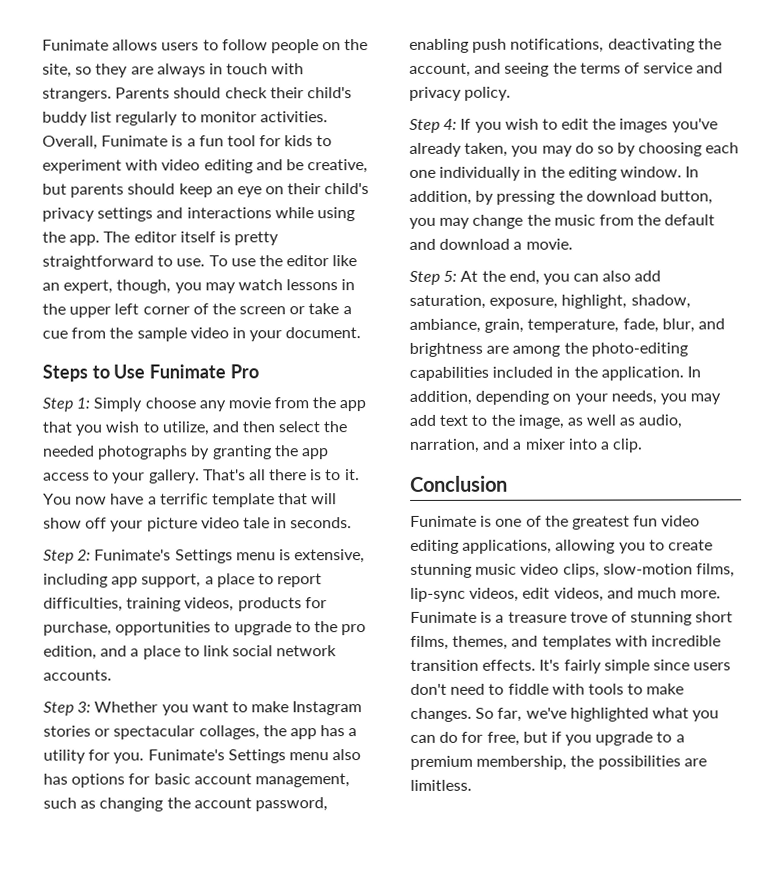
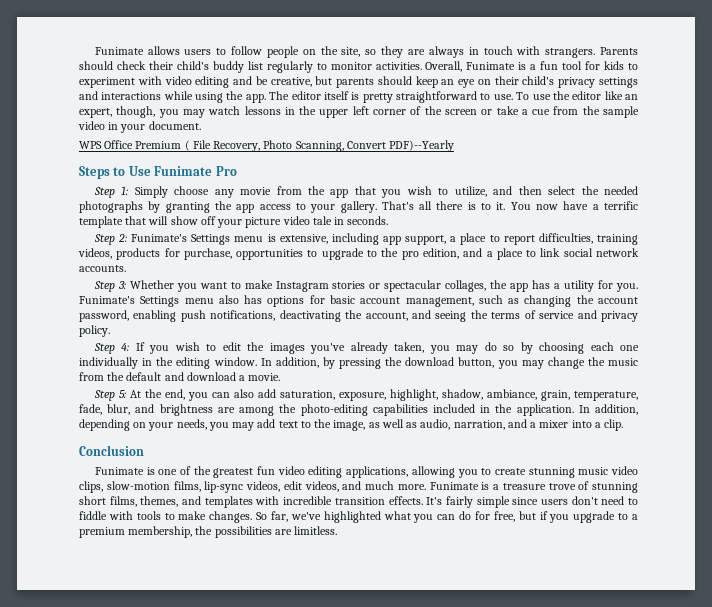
(362, 333) none -> [79,140,455,152] // WPS Office Premium ( File Recovery, Photo Scanning, Convert PDF)--Yearly

